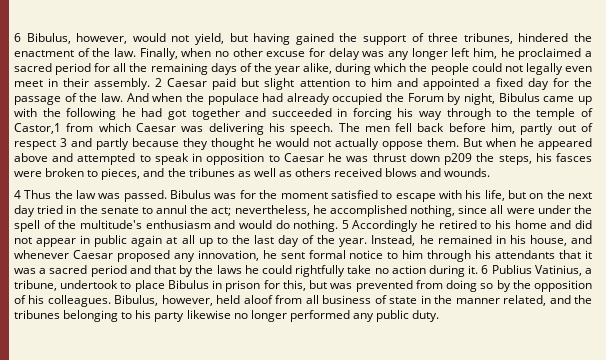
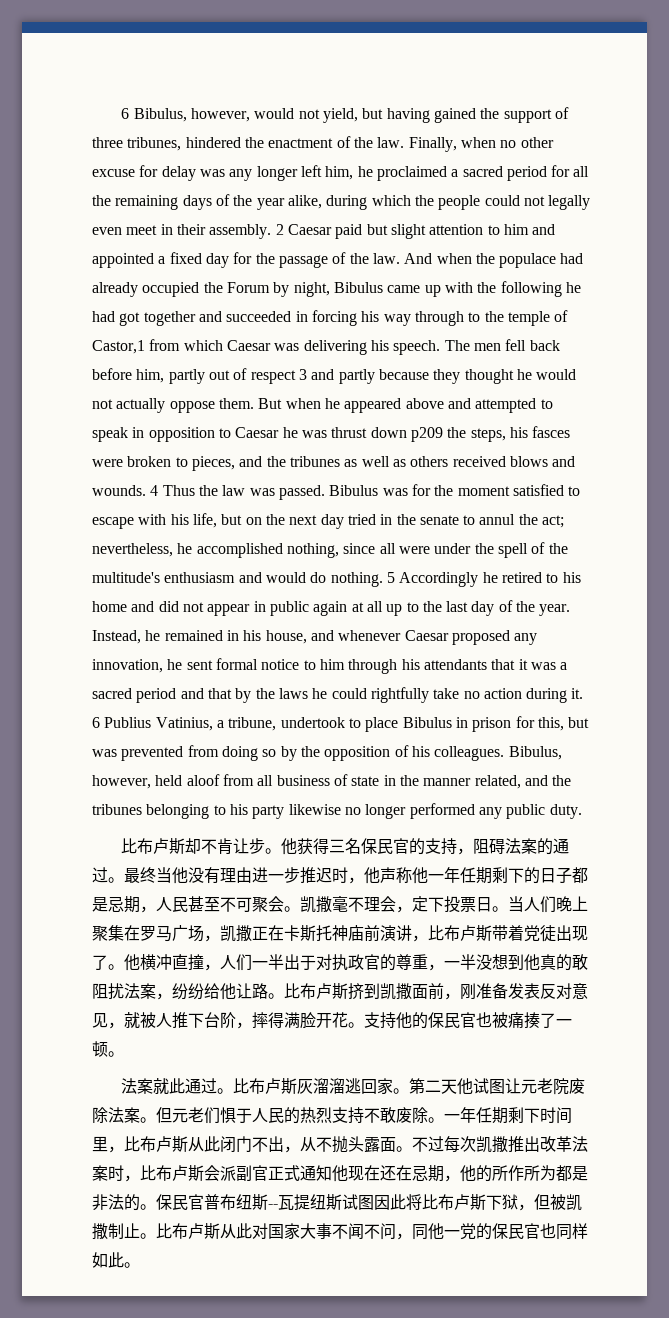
(491, 172) // -> (146, 490) none
(440, 316) none -> [121,838,570,855] [92,867,588,884] [92,896,588,913] [92,925,588,942] [92,954,588,971] [92,983,588,1000] [92,1012,572,1029] [92,1041,124,1057] [121,1078,586,1095] [92,1107,572,1124] [92,1136,588,1153] [92,1165,588,1182] [92,1194,582,1211] [92,1223,588,1240] [92,1252,140,1268] // 比布卢斯却不肯让步。他获得三名保民官的支持，阻碍法案的通过。最终当他没有理由进一步推迟时，他声称他一年任期剩下的日子都是忌期，人民甚至不可聚会。凯撒毫不理会，定下投票日。当人们晚上聚集在罗马广场，凯撒正在卡斯托神庙前演讲，比布卢斯带着党徒出现了。他横冲直撞，人们一半出于对执政官的尊重，一半没想到他真的敢阻扰法案，纷纷给他让路。比布卢斯挤到凯撒面前，刚准备发表反对意见，就被人推下台阶，摔得满脸开花。支持他的保民官也被痛揍了一顿。 // 法案就此通过。比布卢斯灰溜溜逃回家。第二天他试图让元老院废除法案。但元老们惧于人民的热烈支持不敢废除。一年任期剩下时间里，比布卢斯从此闭门不出，从不抛头露面。不过每次凯撒推出改革法案时，比布卢斯会派副官正式通知他现在还在忌期，他的所作所为都是非法的。保民官普布纽斯--瓦提纽斯试图因此将比布卢斯下狱，但被凯撒制止。比布卢斯从此对国家大事不闻不问，同他一党的保民官也同样如此。

